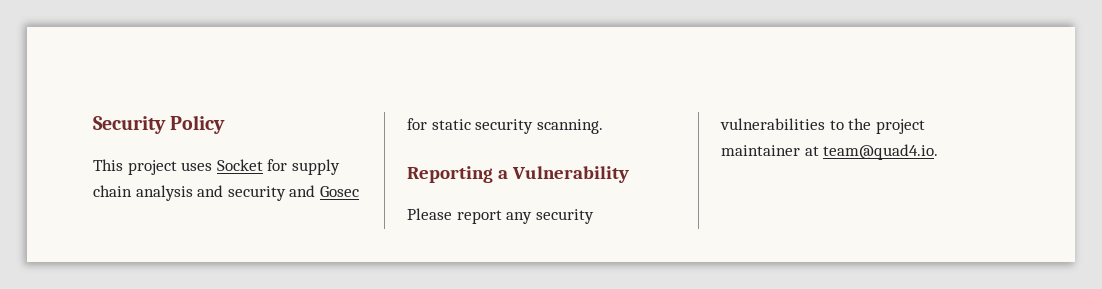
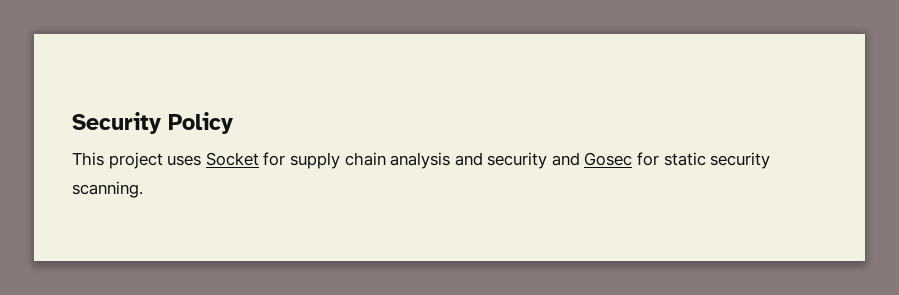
[407,166,629,183] [407,208,594,224] [720,118,925,134] [721,144,939,160] // Reporting a Vulnerability // Please report any security vulnerabilities to the project maintainer at team@quad4.io. -> (143, 189) none

